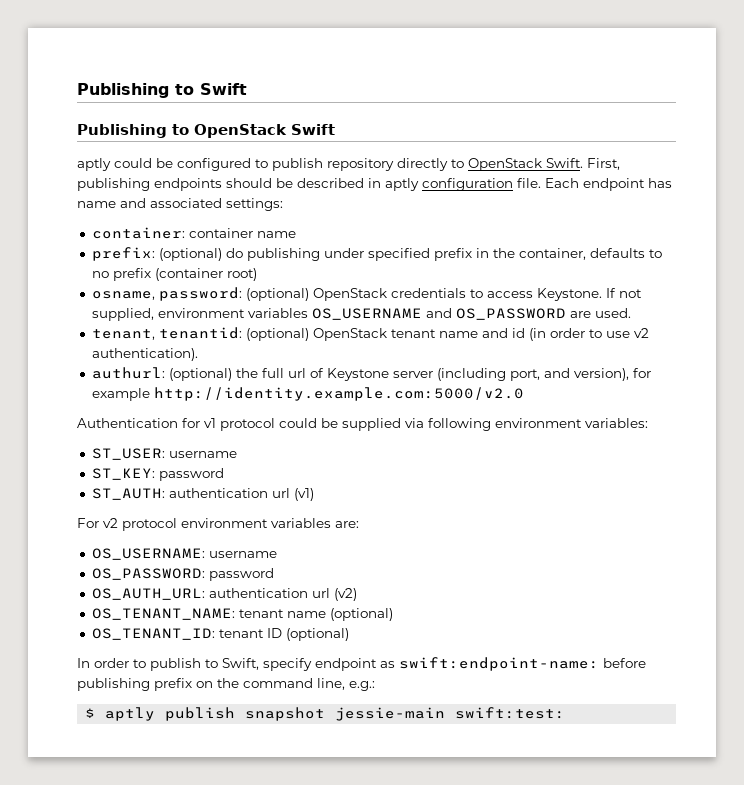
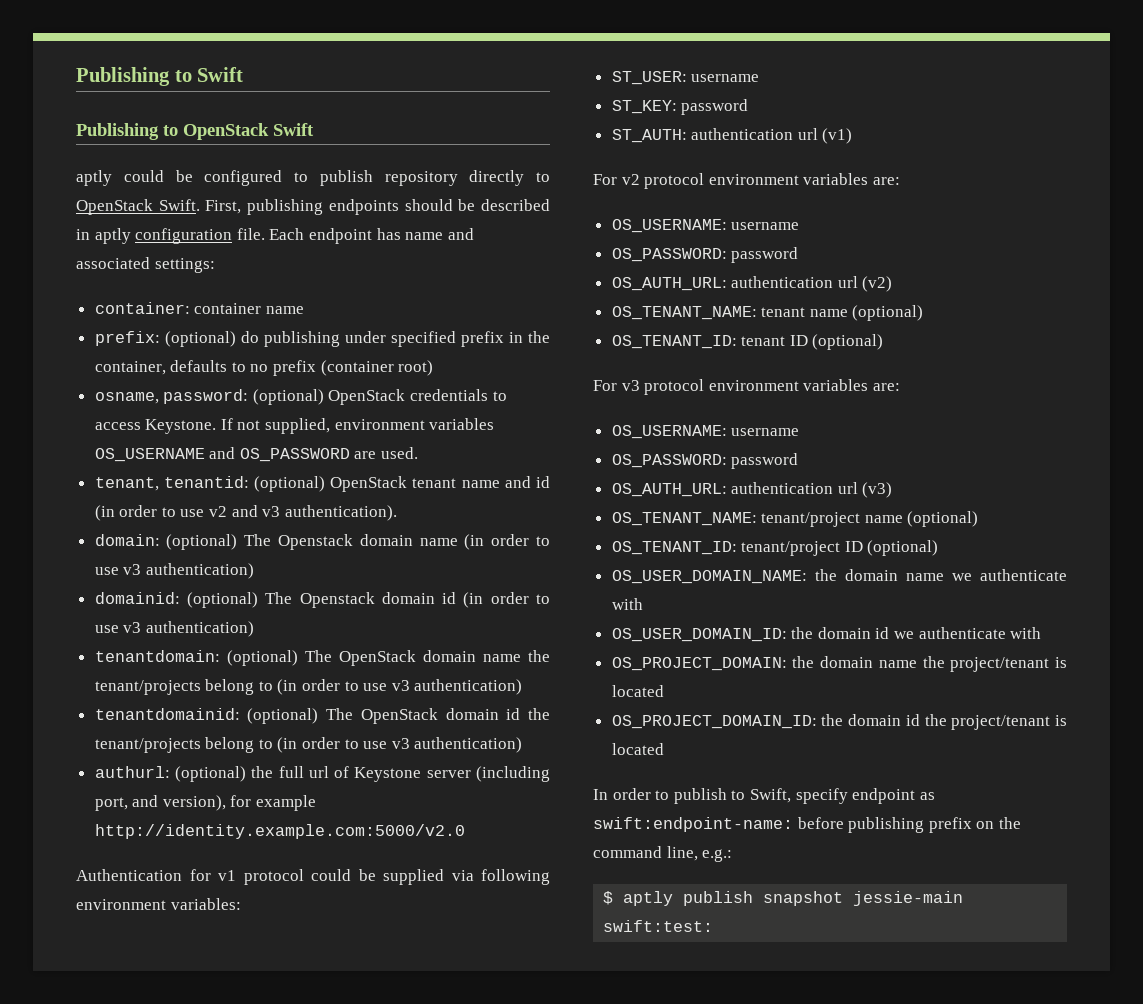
(649, 333) none -> [231,505,281,517] and v3
(198, 354) none -> [94,534,551,550] [94,563,254,579] [94,592,551,608] [94,621,254,637] [94,650,550,666] [94,679,523,695] [94,708,550,724] [94,737,523,753] // domain: (optional) The Openstack domain name (in order to use v3 authentication) // domainid: (optional) The Openstack domain id (in order to use v3 authentication) // tenantdomain: (optional) The OpenStack domain name the tenant/projects belong to (in order to use v3 authentication) // tenantdomainid: (optional) The OpenStack domain id the tenant/projects belong to (in order to use v3 authentication)
(349, 634) none -> [593,379,900,395] [611,425,800,439] [611,453,799,469] [611,482,893,498] [611,511,979,527] [611,540,939,556] [611,569,1067,584] [611,598,643,610] [611,627,1042,642] [611,656,1067,672] [611,685,664,697] [611,714,1067,730] [611,743,664,755] // For v3 protocol environment variables are: // OS_USERNAME: username // OS_PASSWORD: password // OS_AUTH_URL: authentication url (v3) // OS_TENANT_NAME: tenant/project name (optional) // OS_TENANT_ID: tenant/project ID (optional) // OS_USER_DOMAIN_NAME: the domain name we authenticate with // OS_USER_DOMAIN_ID: the domain id we authenticate with // OS_PROJECT_DOMAIN: the domain name the project/tenant is located // OS_PROJECT_DOMAIN_ID: the domain id the project/tenant is located

